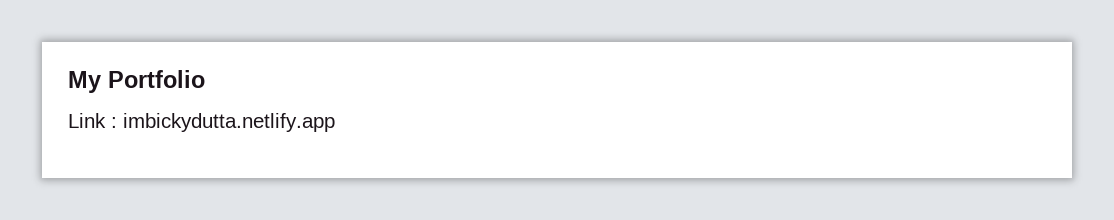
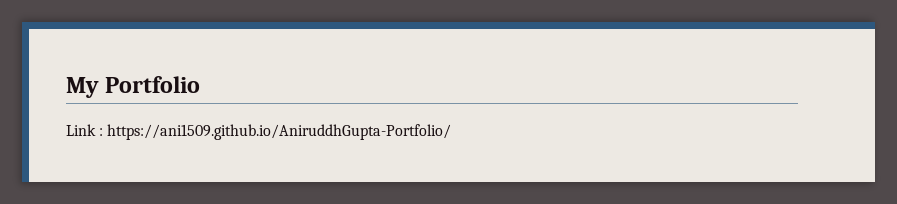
[123,113,335,132] imbickydutta.netlify.app -> [107,124,452,140] https://ani1509.github.io/AniruddhGupta-Portfolio/

